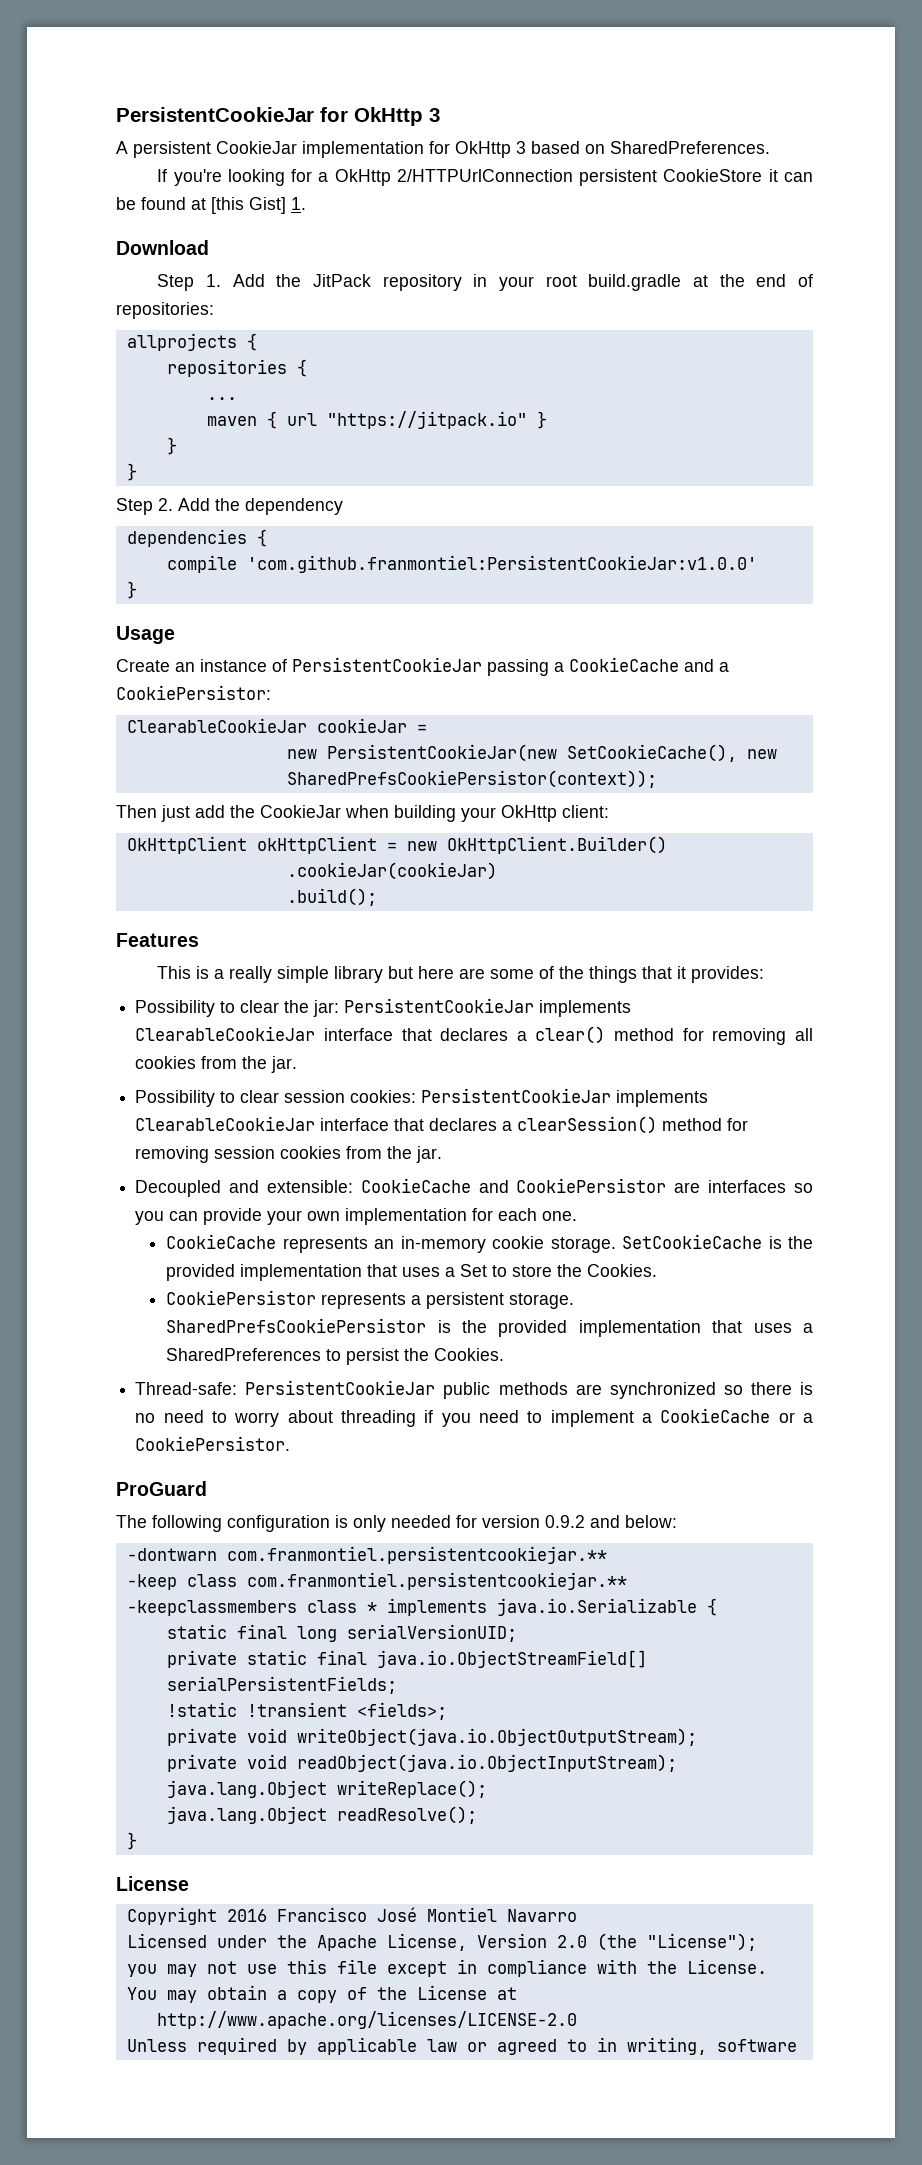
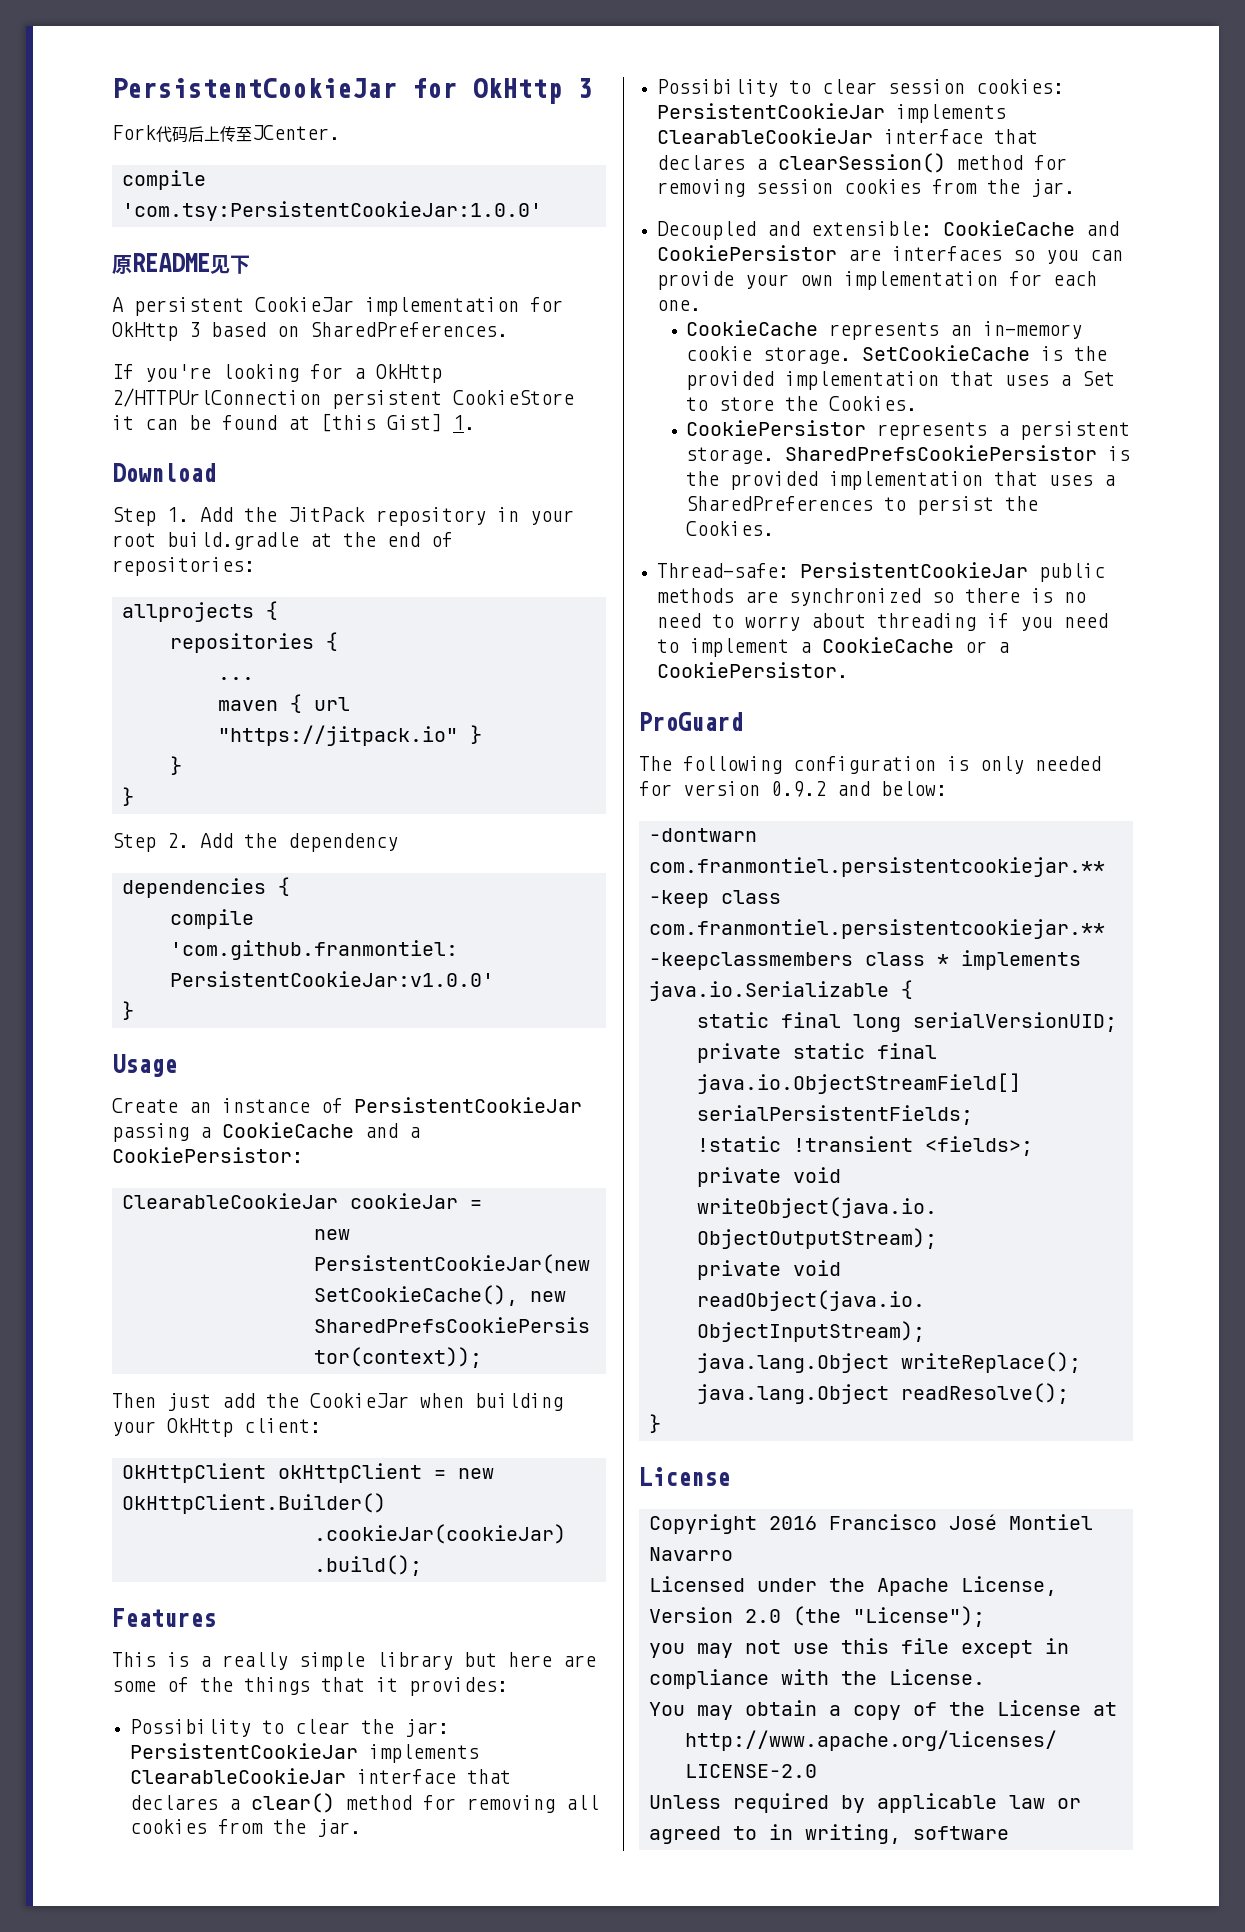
(440, 115) none -> [112,125,340,143] [121,170,206,190] [121,201,542,221] [112,253,250,274] // Fork代码后上传至JCenter. // compile 'com.tsy:PersistentCookieJar:1.0.0' // 原README见下

